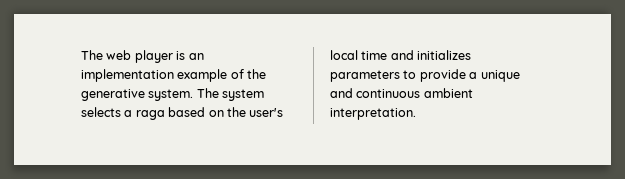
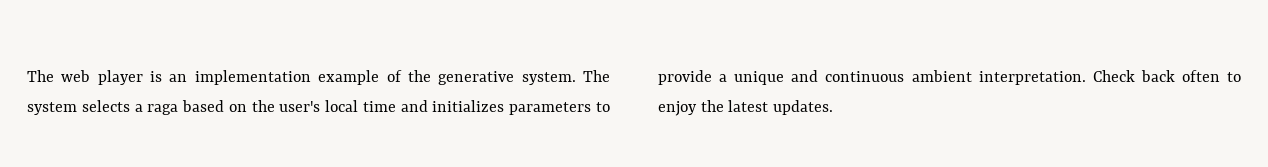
(416, 114) none -> [1092,70,1241,82] [658,100,834,116] Check back often to enjoy the latest updates.

